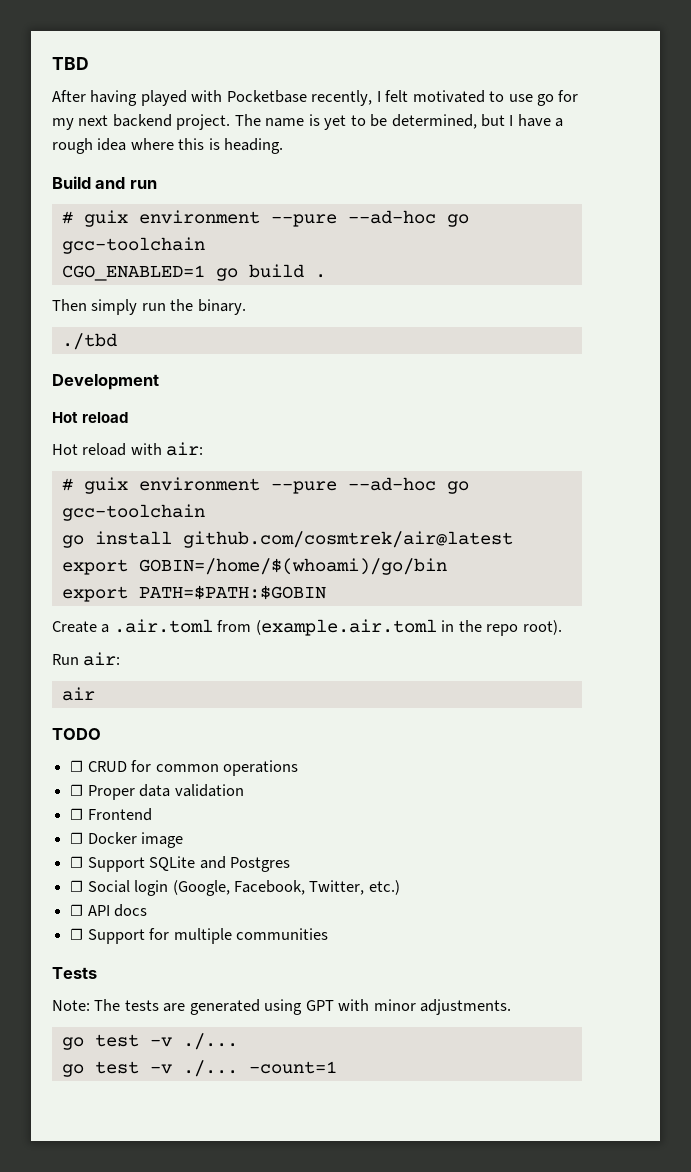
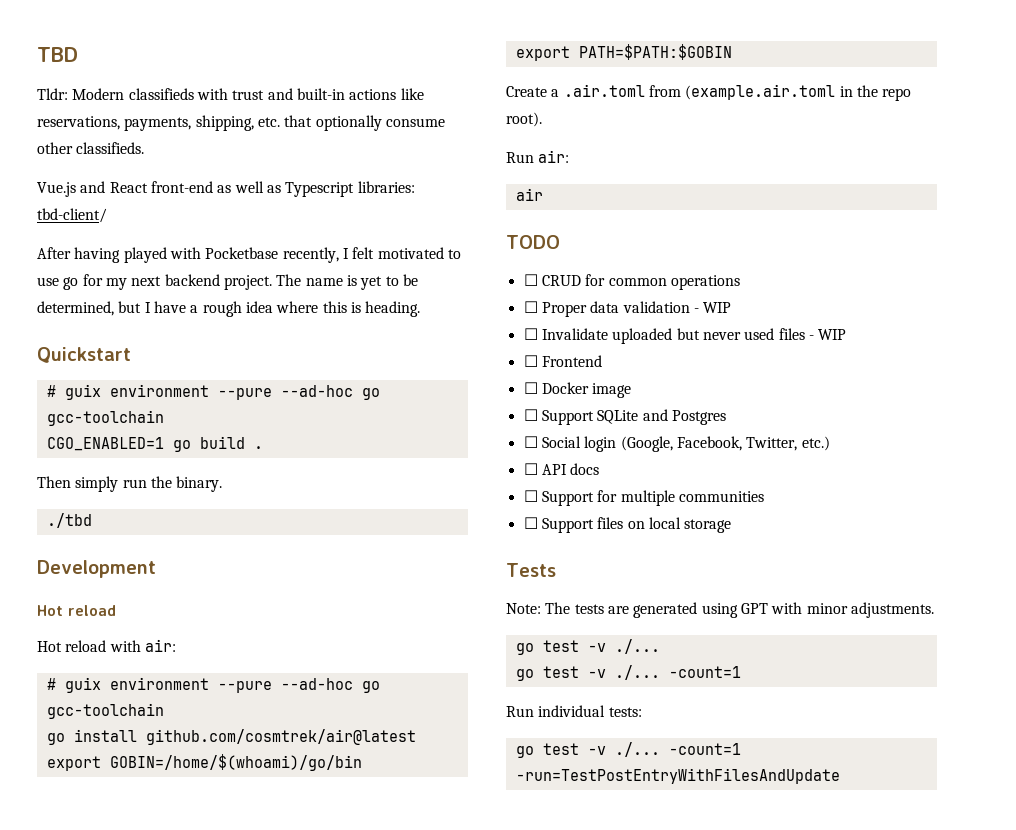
(89, 63) none -> [37,88,424,100] [37,115,445,131] [37,142,145,154] [37,181,415,197] [37,208,107,223] // Tldr: Modern classifieds with trust and built-in actions like reservations, payments, shipping, etc. that optionally consume other classifieds. // Vue.js and React front-end as well as Typescript libraries: tbd-client/
[52,176,157,189] Build and run -> [37,347,131,363] Quickstart
(244, 790) none -> [693,302,732,313] [523,328,847,344] - WIP // ☐ Invalidate uploaded but never used files - WIP
(328, 934) none -> [523,517,732,533] // ☐ Support files on local storage
(337, 1067) none -> [506,705,642,717] [515,742,741,758] [515,768,840,784] // Run individual tests: // go test -v ./... -count=1 -run=TestPostEntryWithFilesAndUpdate

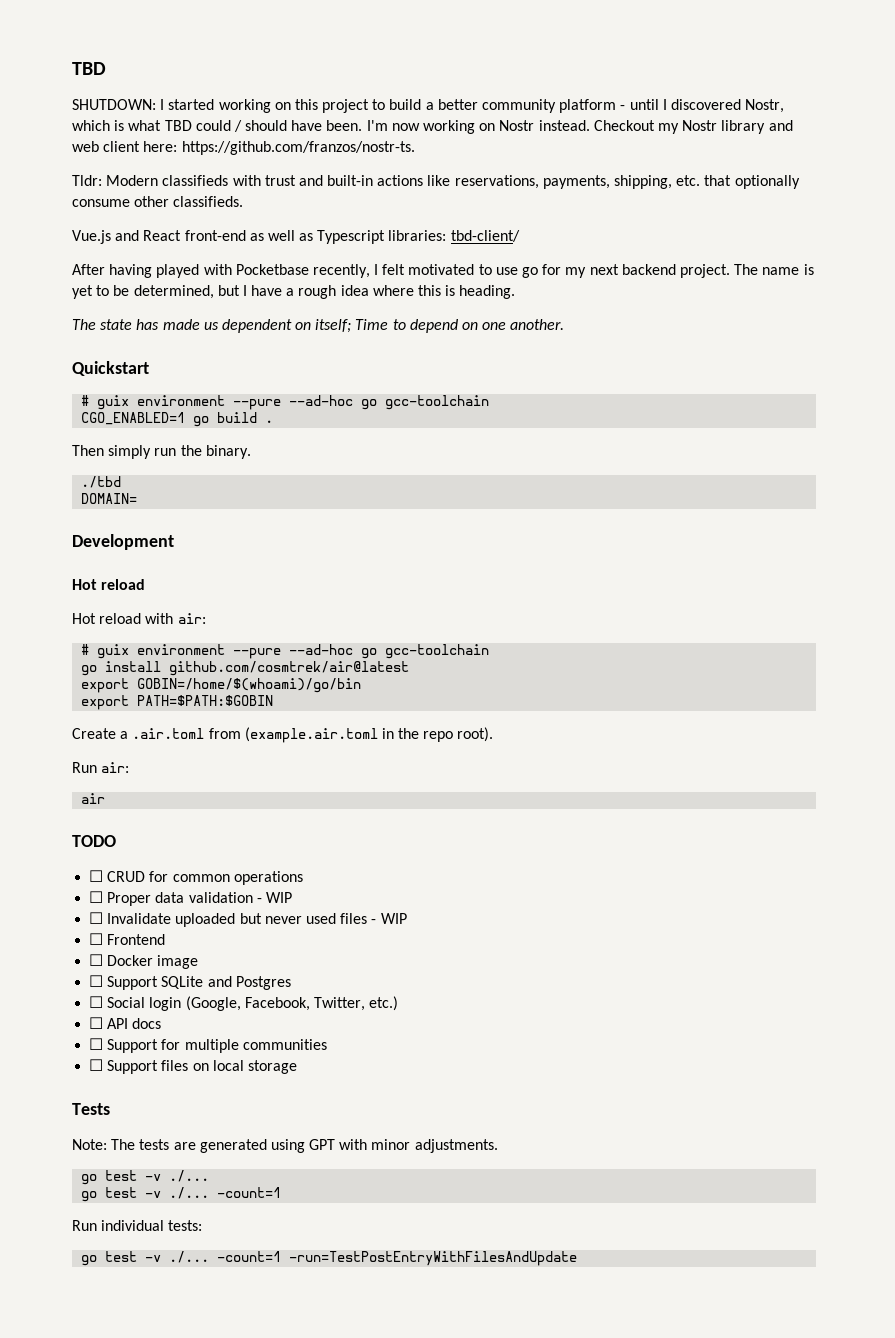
[37,47,78,62] TBD -> [72,62,106,75] [72,99,785,113] [72,120,793,134] [72,141,415,155] TBD // SHUTDOWN: I started working on this project to build a better community platform - until I discovered Nostr, which is what TBD could / should have been. I'm now working on Nostr instead. Checkout my Nostr library and web client here: https://github.com/franzos/nostr-ts.
(421, 309) none -> [72,319,565,333] // The state has made us dependent on itself; Time to depend on one another.
(92, 520) none -> [81,493,138,504] // DOMAIN=

